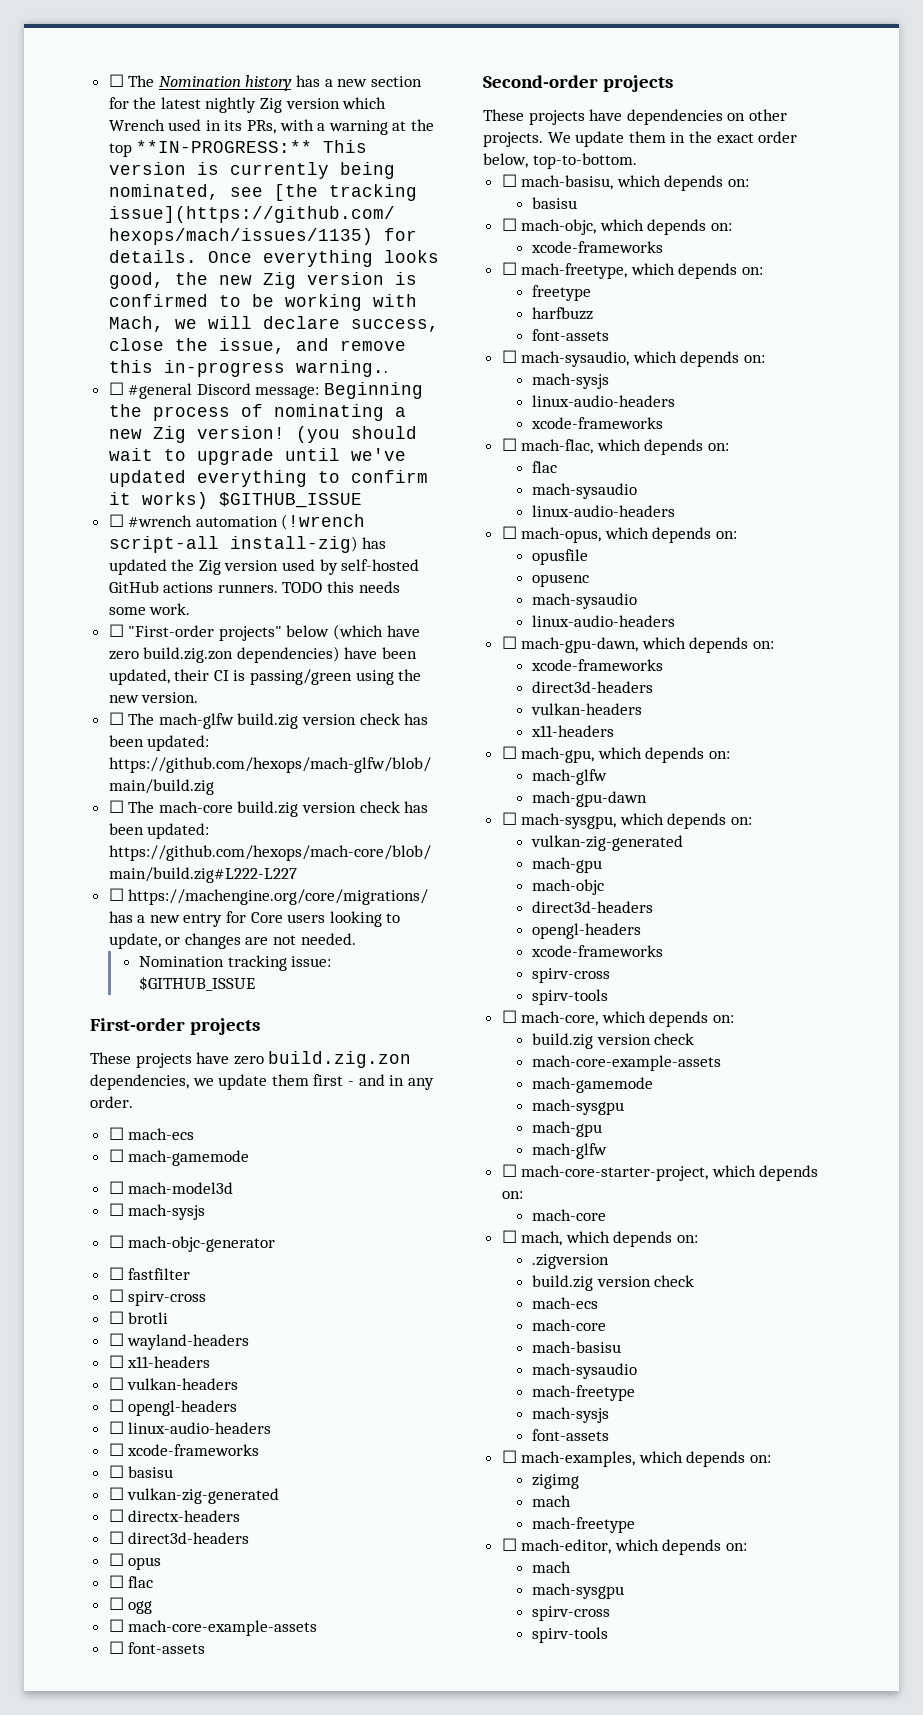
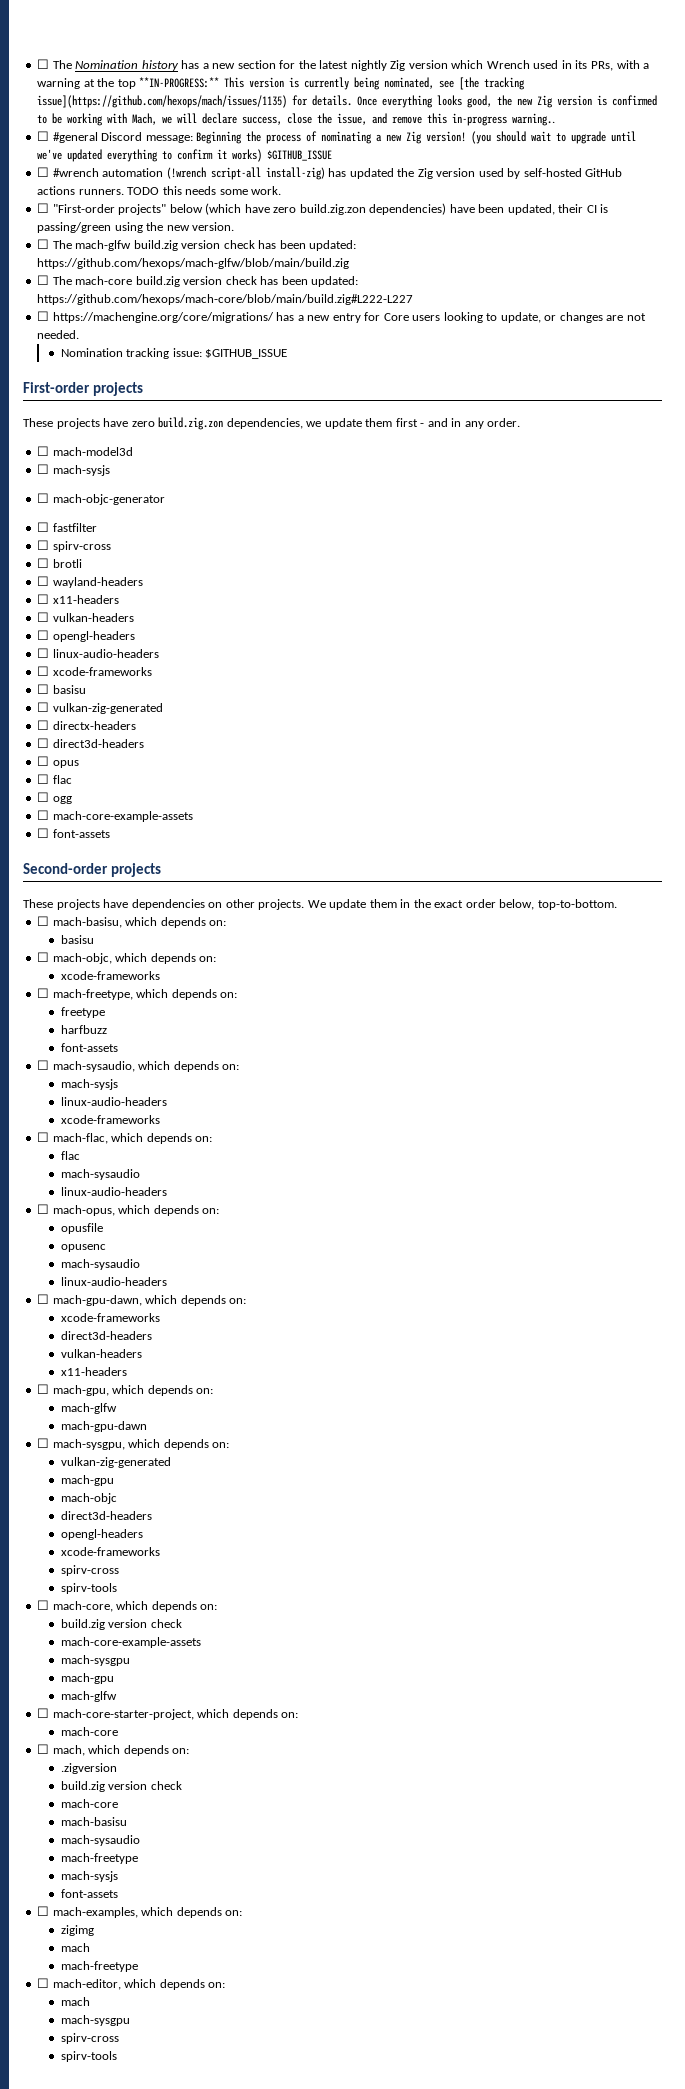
[108,1127,195,1140] [108,1149,250,1166] // ☐ mach-ecs // ☐ mach-gamemode -> (521, 422) none
[532,1077,654,1093] // mach-gamemode -> (201, 1642) none
[532,1297,599,1309] // mach-ecs -> (182, 1785) none

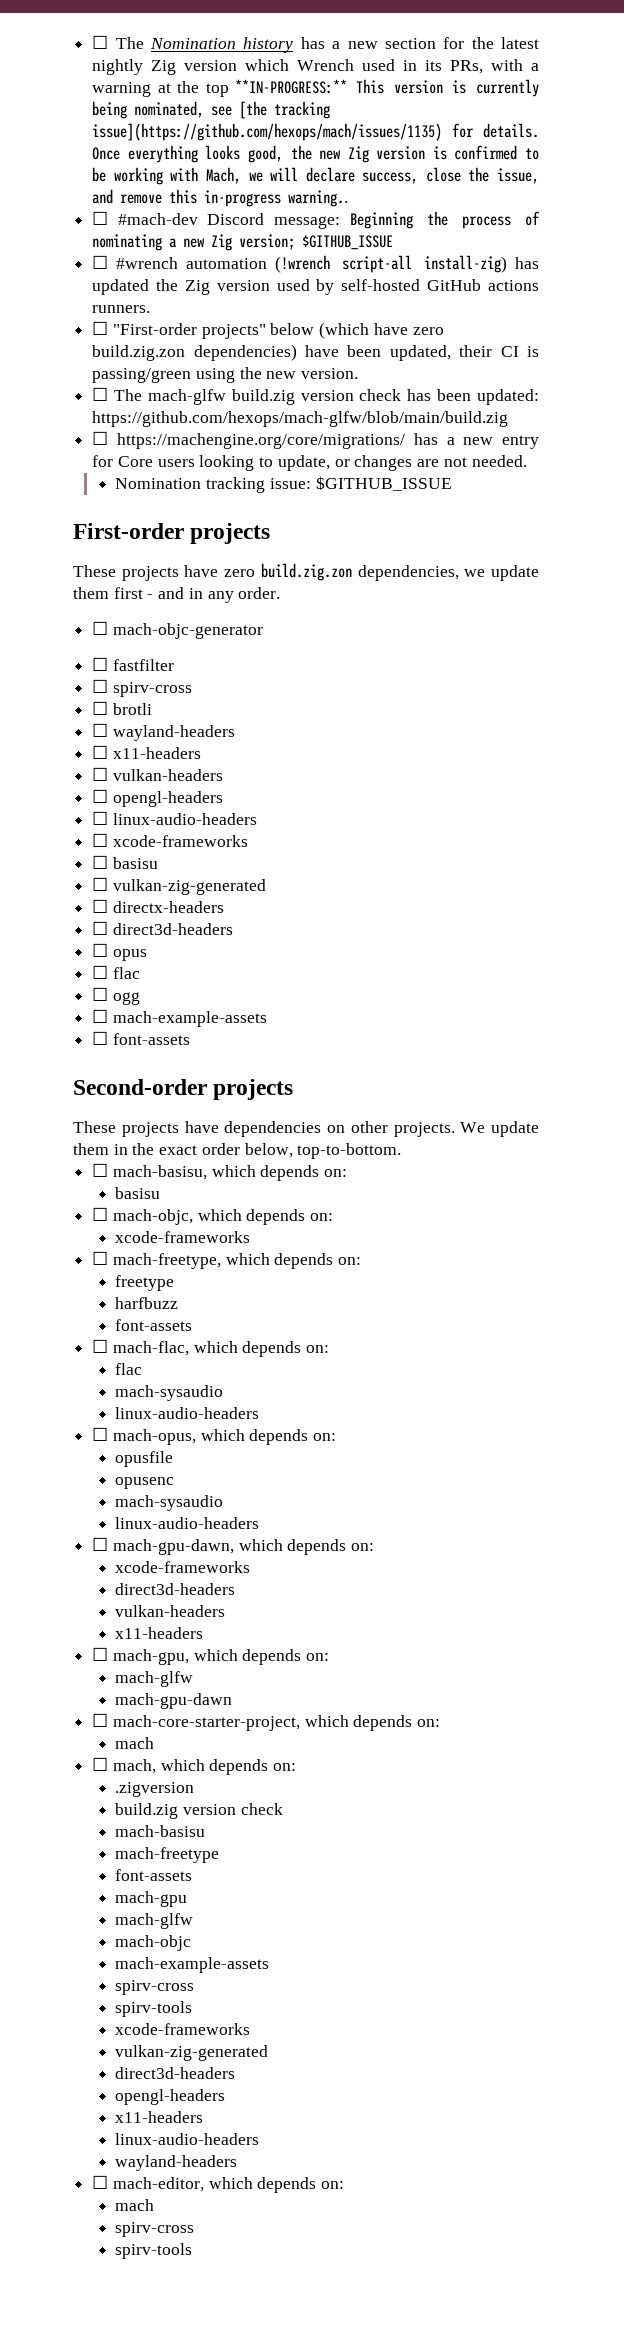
[52,132,98,143] #general -> [117,213,198,225] #mach-dev
[426,131,637,144] [37,149,263,162] version! (you should wait to upgrade until we've updated everything to confirm it works) -> [239,234,296,250] version;
[127,186,282,195] TODO this needs some work. -> (151, 309) none
[37,275,359,287] [37,294,414,305] // ☐ The mach-core build.zig version check has been updated: https://github.com/hexops/mach-core/blob/main/build.zig#L222-L227 -> (509, 419) none
[37,446,133,456] [37,464,110,476] // ☐ mach-model3d // ☐ mach-sysjs -> (281, 593) none
[52,811,193,822] mach-core-example-assets -> [112,1011,267,1027] mach-example-assets
[37,1060,240,1072] [60,1079,118,1090] [60,1097,167,1106] [60,1115,160,1124] // ☐ mach-sysaudio, which depends on: // mach-sysjs // linux-audio-headers // xcode-frameworks -> (193, 1325) none
[37,1438,230,1450] [60,1457,171,1468] [60,1475,114,1486] [60,1493,117,1504] [60,1511,152,1520] [60,1529,143,1540] [60,1547,160,1556] [60,1565,119,1576] [60,1583,117,1594] [37,1600,218,1612] [60,1619,182,1630] [60,1637,201,1648] [60,1655,130,1666] [60,1673,114,1684] [60,1691,117,1702] // ☐ mach-sysgpu, which depends on: // vulkan-zig-generated // mach-gpu // mach-objc // direct3d-headers // opengl-headers // xcode-frameworks // spirv-cross // spirv-tools // ☐ mach-core, which depends on: // build.zig version check // mach-core-example-assets // mach-sysgpu // mach-gpu // mach-glfw -> (233, 1701) none
[60,1727,118,1736] mach-core -> [115,1737,155,1749] mach
[60,1799,118,1808] // mach-core -> (283, 1809) none
[60,1835,140,1846] [60,1853,138,1864] [60,1871,118,1882] [60,1889,118,1898] [37,1906,243,1918] [60,1925,94,1936] [60,1943,90,1952] [60,1961,138,1972] // mach-sysaudio // mach-freetype // mach-sysjs // font-assets // ☐ mach-examples, which depends on: // zigimg // mach // mach-freetype -> [115,1847,220,1863] [115,1869,193,1881] [115,1891,188,1907] [115,1913,194,1929] [115,1935,192,1951] [115,1957,270,1973] [115,1980,195,1995] [115,2001,193,2017] [115,2023,251,2035] [115,2045,269,2061] [115,2067,236,2079] [115,2089,226,2105] [115,2111,204,2123] [115,2133,260,2145] [115,2155,238,2171] // mach-freetype // font-assets // mach-gpu // mach-glfw // mach-objc // mach-example-assets // spirv-cross // spirv-tools // xcode-frameworks // vulkan-zig-generated // direct3d-headers // opengl-headers // x11-headers // linux-audio-headers // wayland-headers
[60,2015,130,2026] // mach-sysgpu -> (155, 2205) none

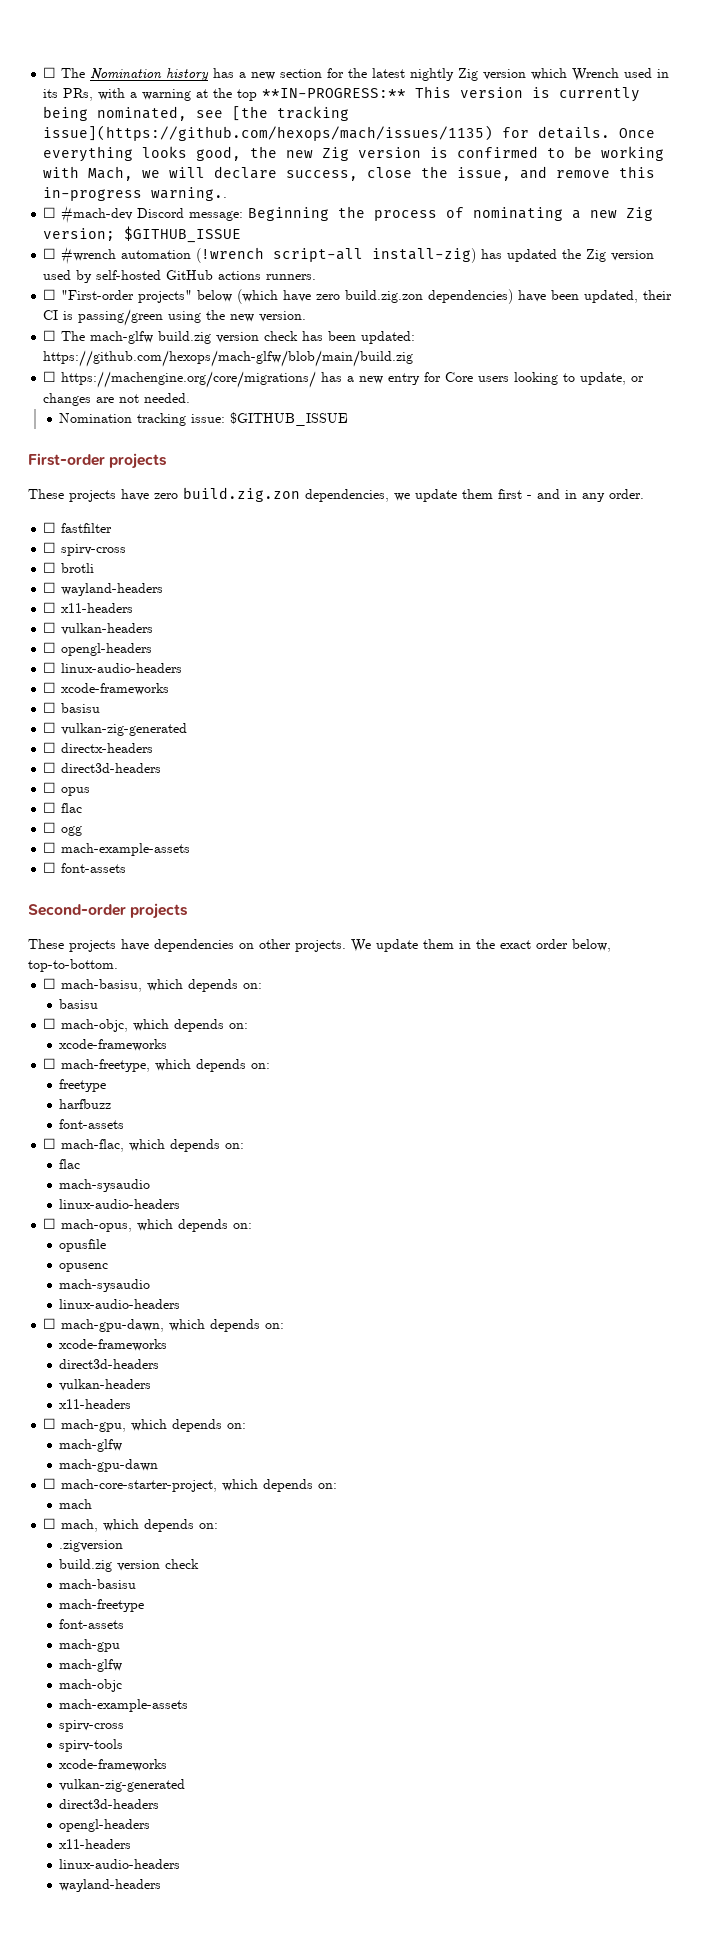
[92,621,263,639] // ☐ mach-objc-generator -> (644, 494) none
[92,2175,345,2193] [115,2199,155,2211] [115,2222,195,2237] [115,2243,193,2259] // ☐ mach-editor, which depends on: // mach // spirv-cross // spirv-tools -> (162, 1885) none

